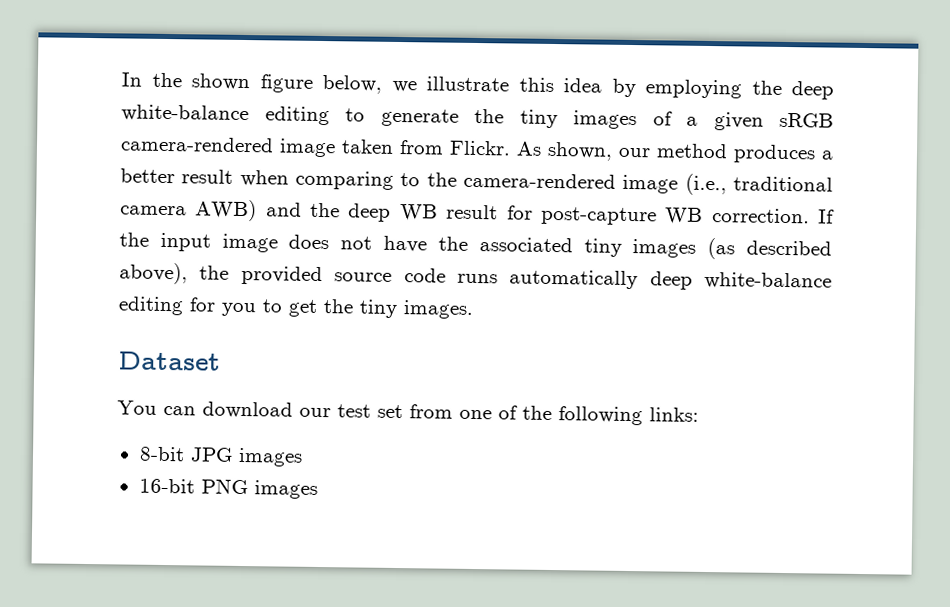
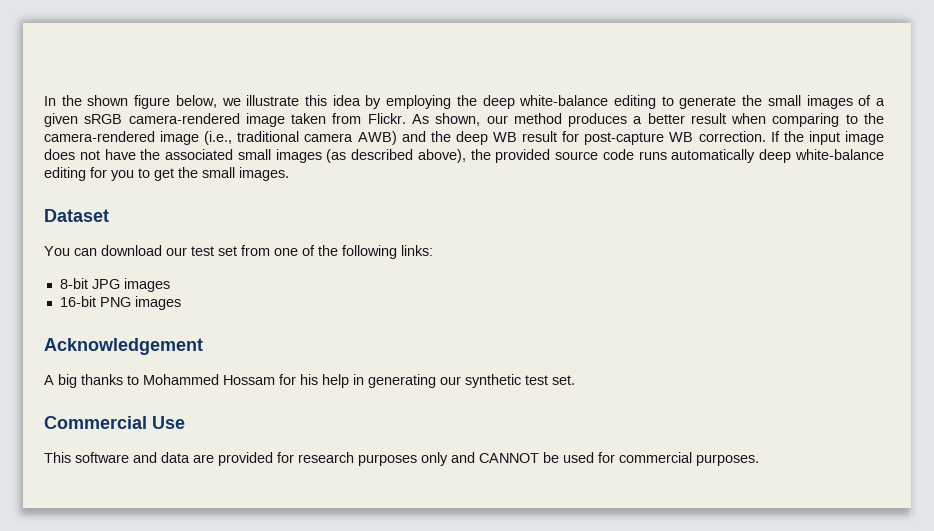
[519,109,558,129] tiny -> [767,95,801,106] small
[583,238,622,257] tiny -> [237,149,271,160] small
[359,299,398,318] tiny -> [202,167,235,178] small
(318, 489) none -> [44,338,203,355] [44,374,575,388] [44,416,185,429] [44,452,759,466] // Acknowledgement // A big thanks to Mohammed Hossam for his help in generating our synthetic test set. // Commercial Use // This software and data are provided for research purposes only and CANNOT be used for commercial purposes.

